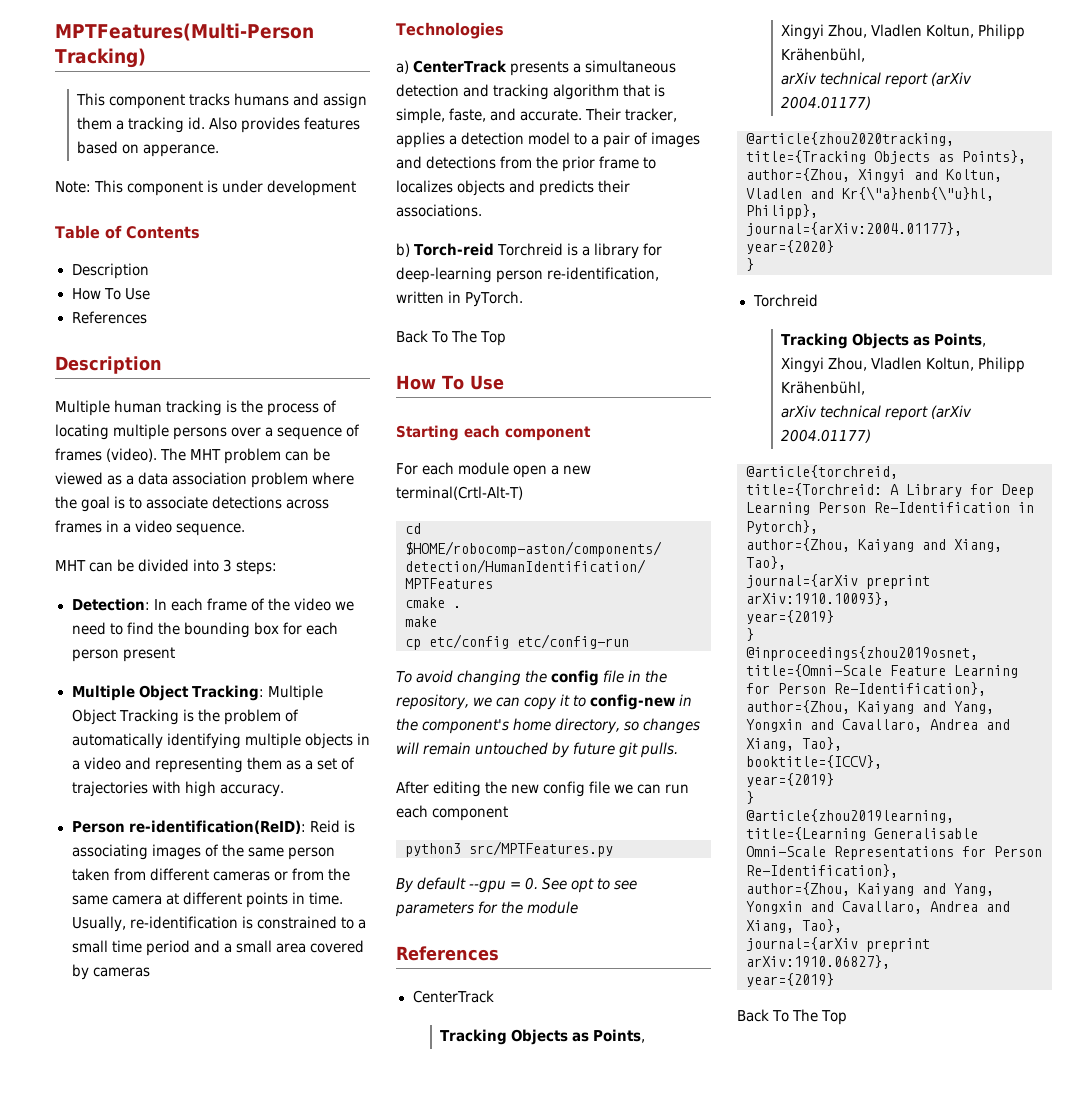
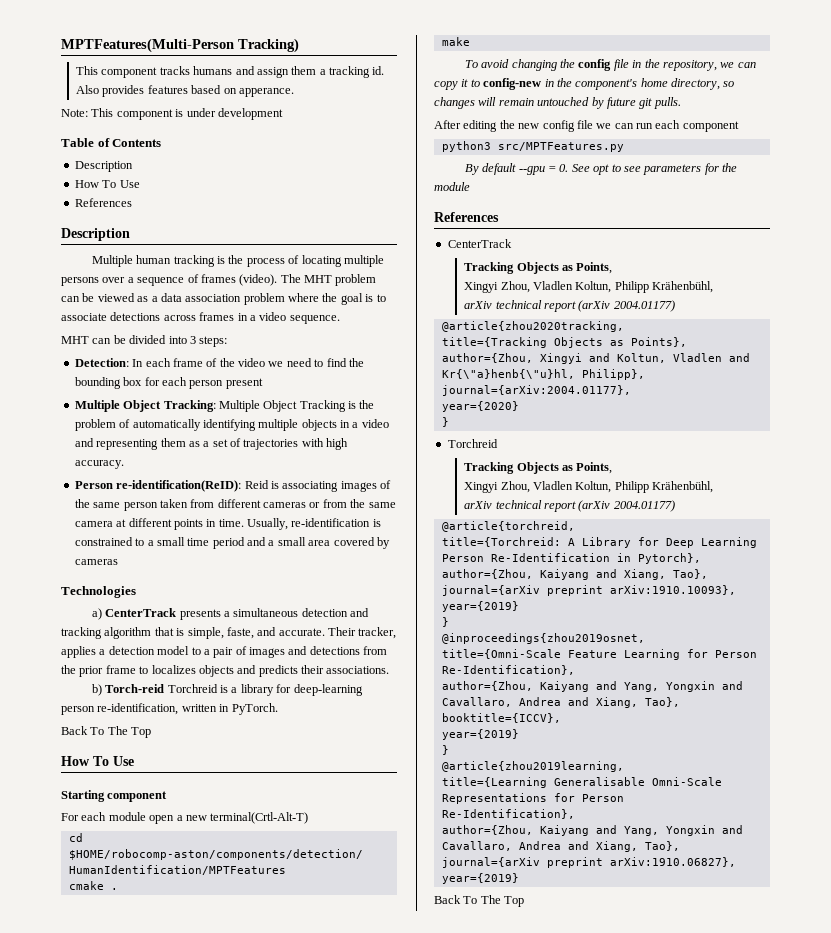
[464,425,500,438] each -> (105, 796) none
[405,634,629,650] // cp etc/config etc/config-run -> (470, 41) none

